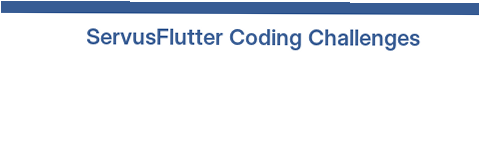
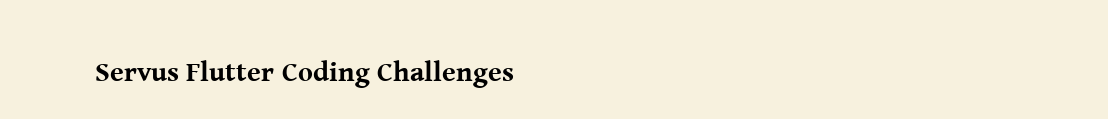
[86,28,224,46] ServusFlutter -> [95,60,275,81] Servus Flutter

